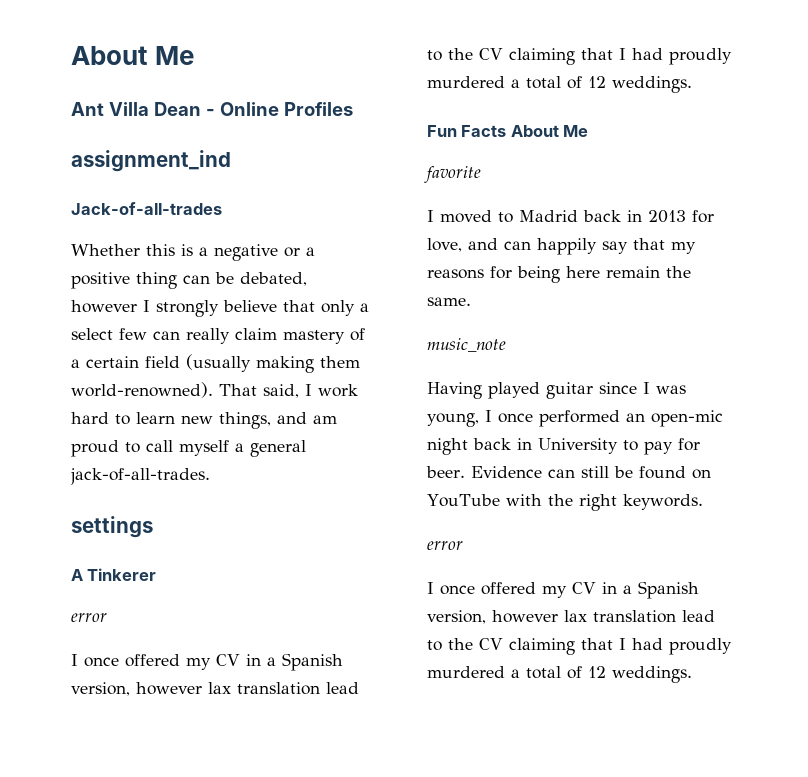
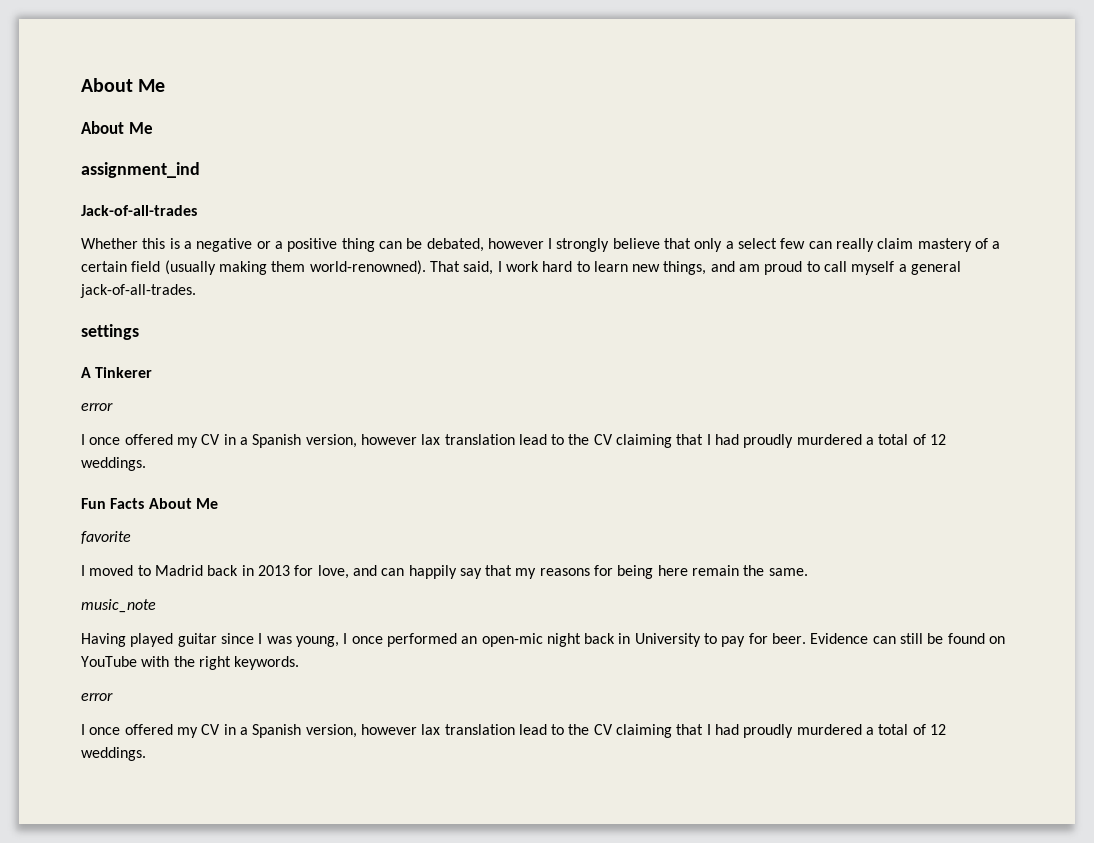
[71,46,195,65] [71,102,353,116] About Me // Ant Villa Dean - Online Profiles -> [81,78,166,92] [81,121,153,134] About Me // About Me

